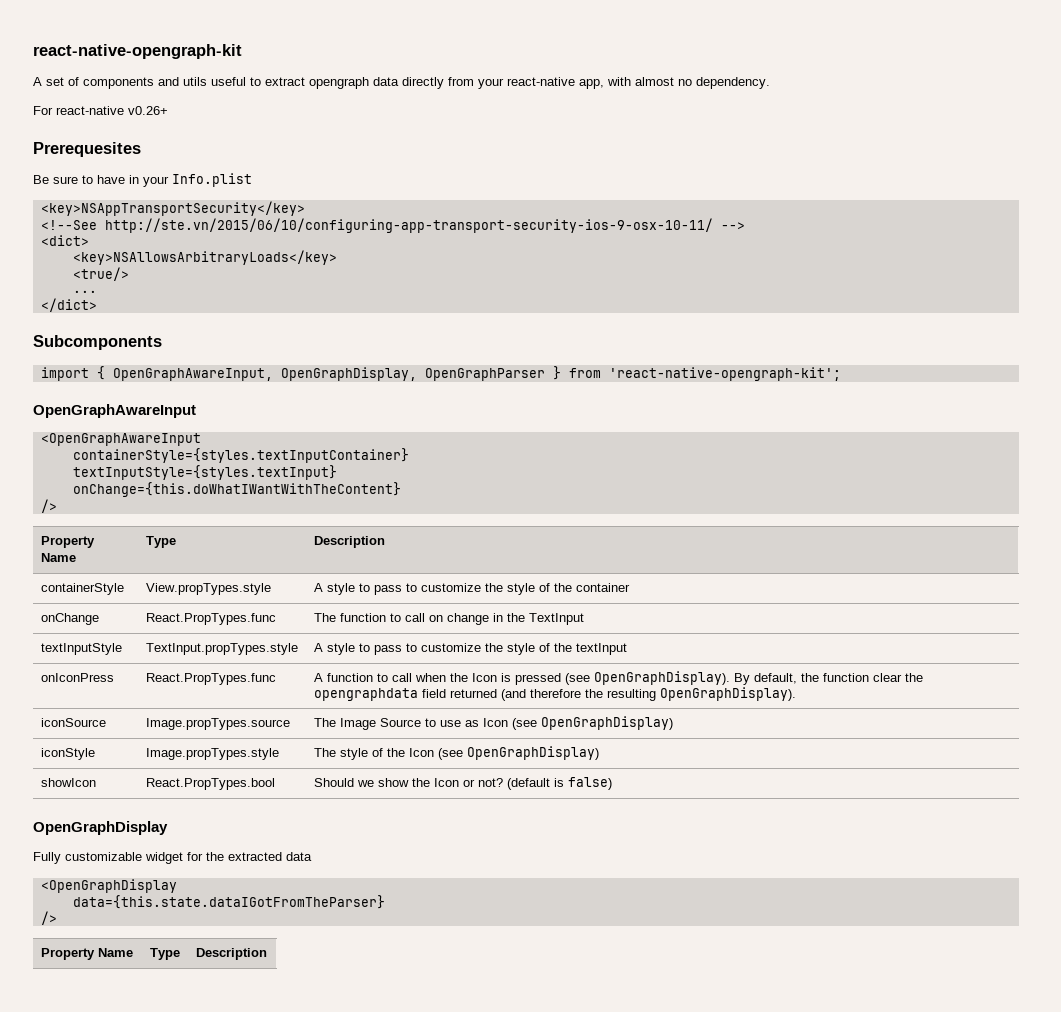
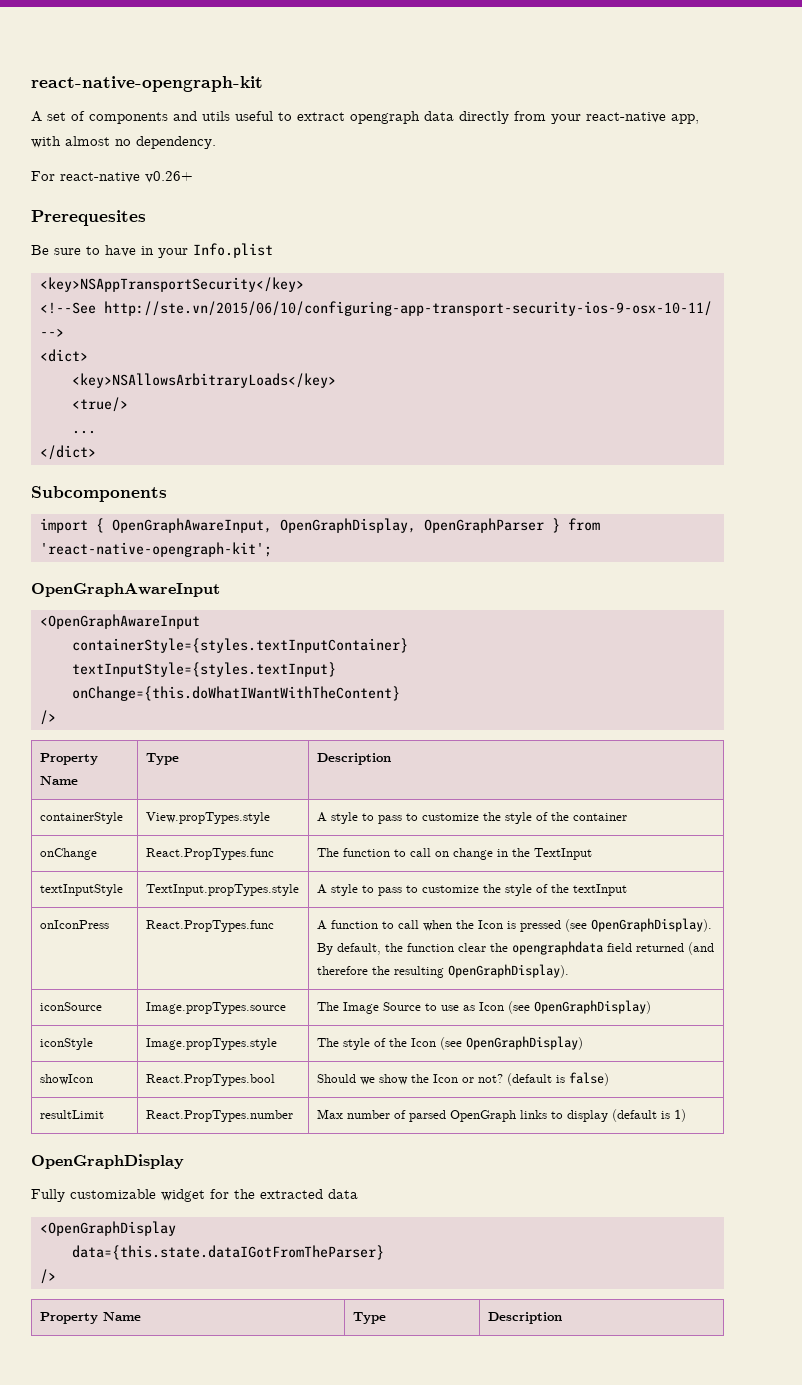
(612, 783) none -> [39,1110,104,1119] [145,1110,293,1122] [316,1109,686,1122] // resultLimit | React.PropTypes.number | Max number of parsed OpenGraph links to display (default is 1)

